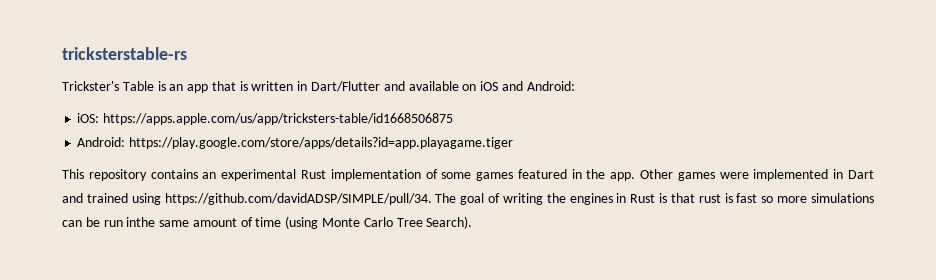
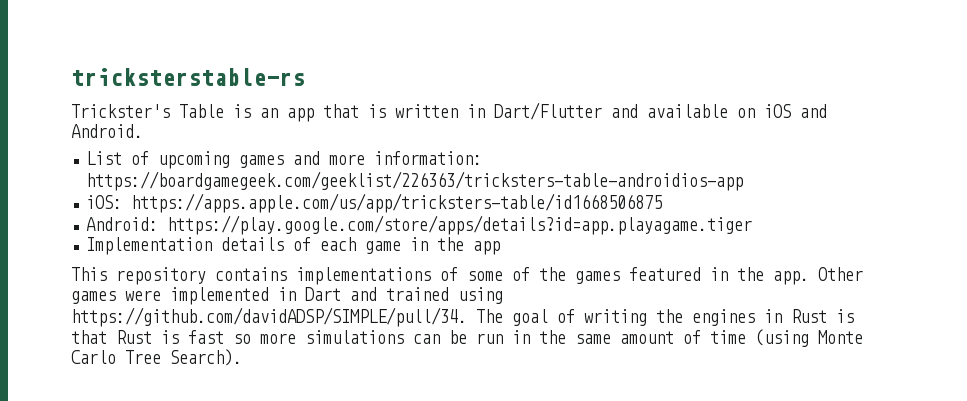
[526,81,575,91] [77,113,454,125] [77,137,514,149] [62,169,472,181] Android: // iOS: https://apps.apple.com/us/app/tricksters-table/id1668506875 // Android: https://play.google.com/store/apps/details?id=app.playagame.tiger // This repository contains an experimental Rust implementation of some -> [71,124,143,138] [86,151,483,169] [86,171,744,191] [86,193,663,213] [86,215,753,235] [86,237,501,255] [71,267,566,285] Android. // List of upcoming games and more information: https://boardgamegeek.com/geeklist/226363/tricksters-table-androidios-app // iOS: https://apps.apple.com/us/app/tricksters-table/id1668506875 // Android: https://play.google.com/store/apps/details?id=app.playagame.tiger // Implementation details of each game in the app // This repository contains implementations of some of the
[698,194,721,203] rust -> [116,330,152,344] Rust
[126,217,156,227] inthe -> [512,330,566,344] in the

